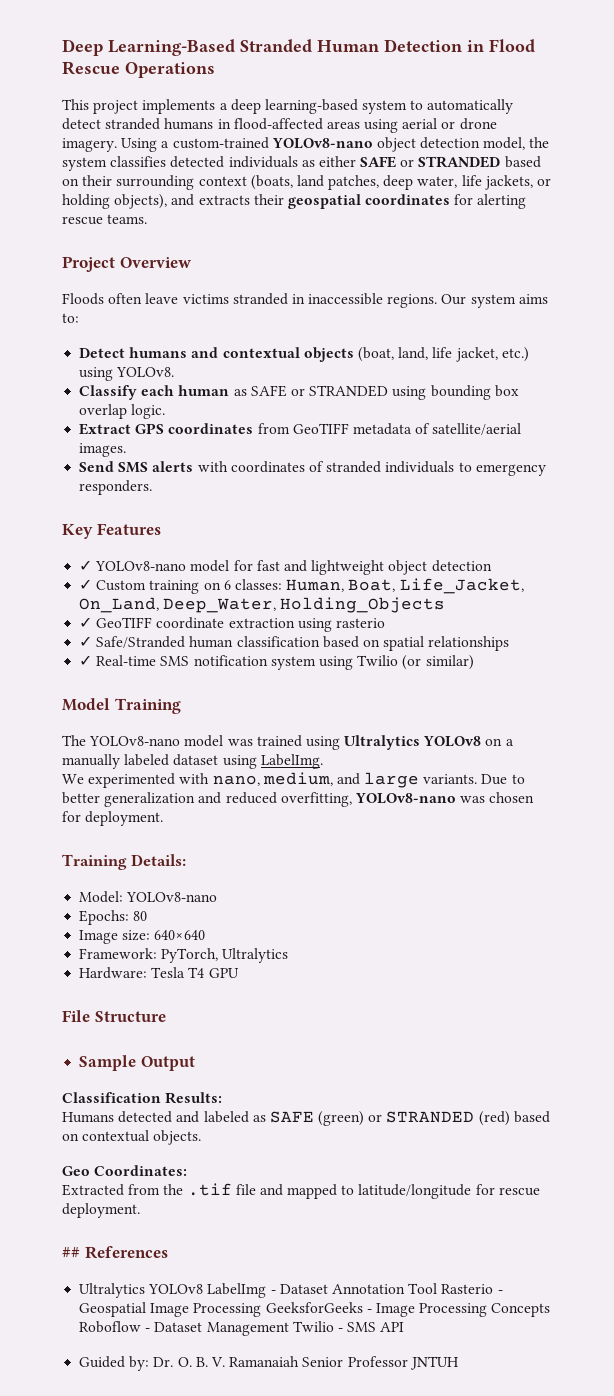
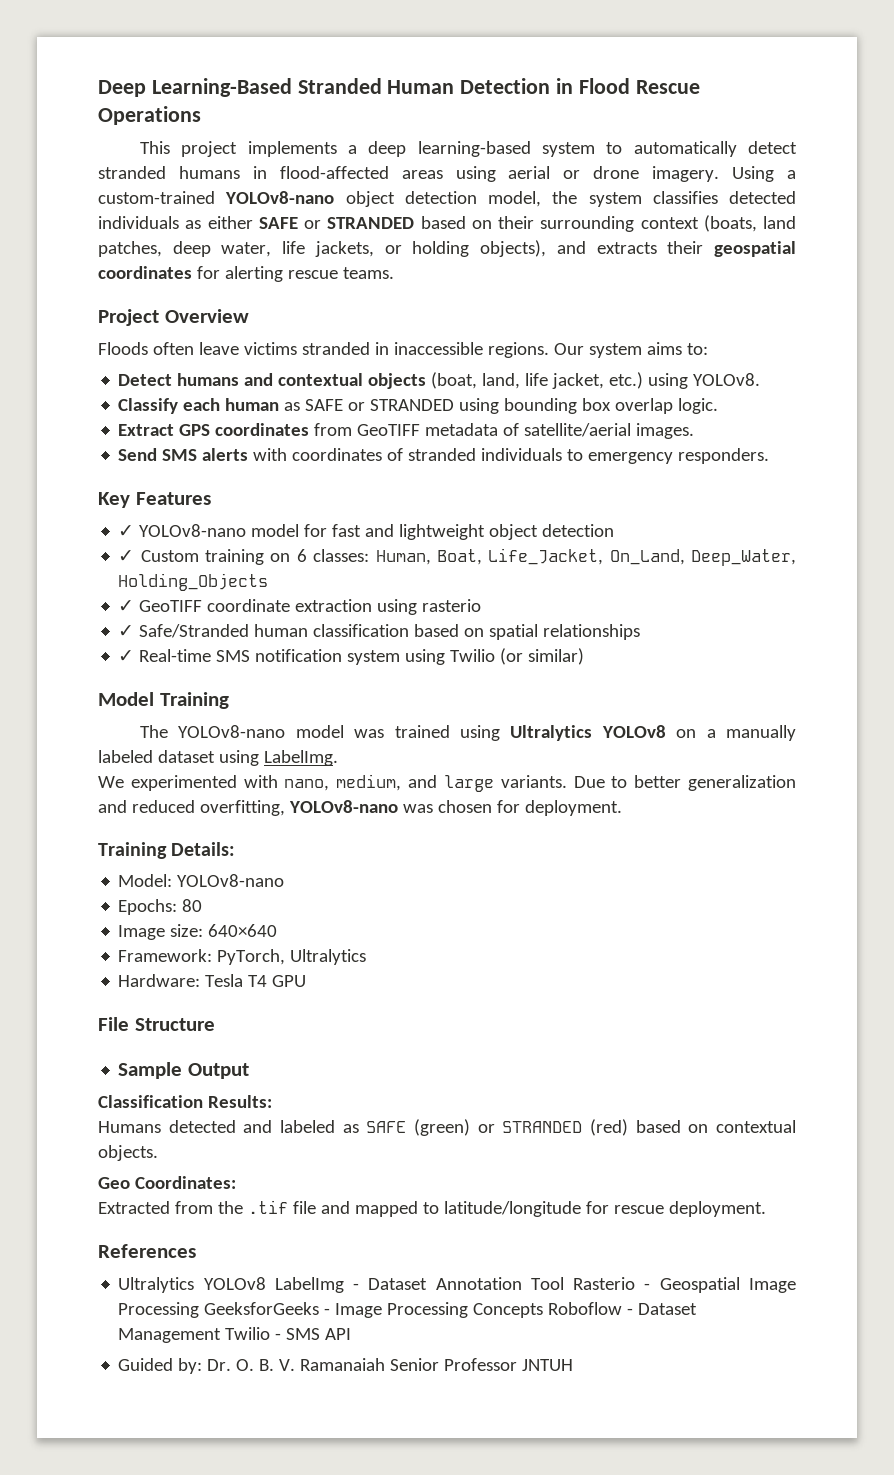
[62,1247,80,1258] ## -> (766, 1209) none

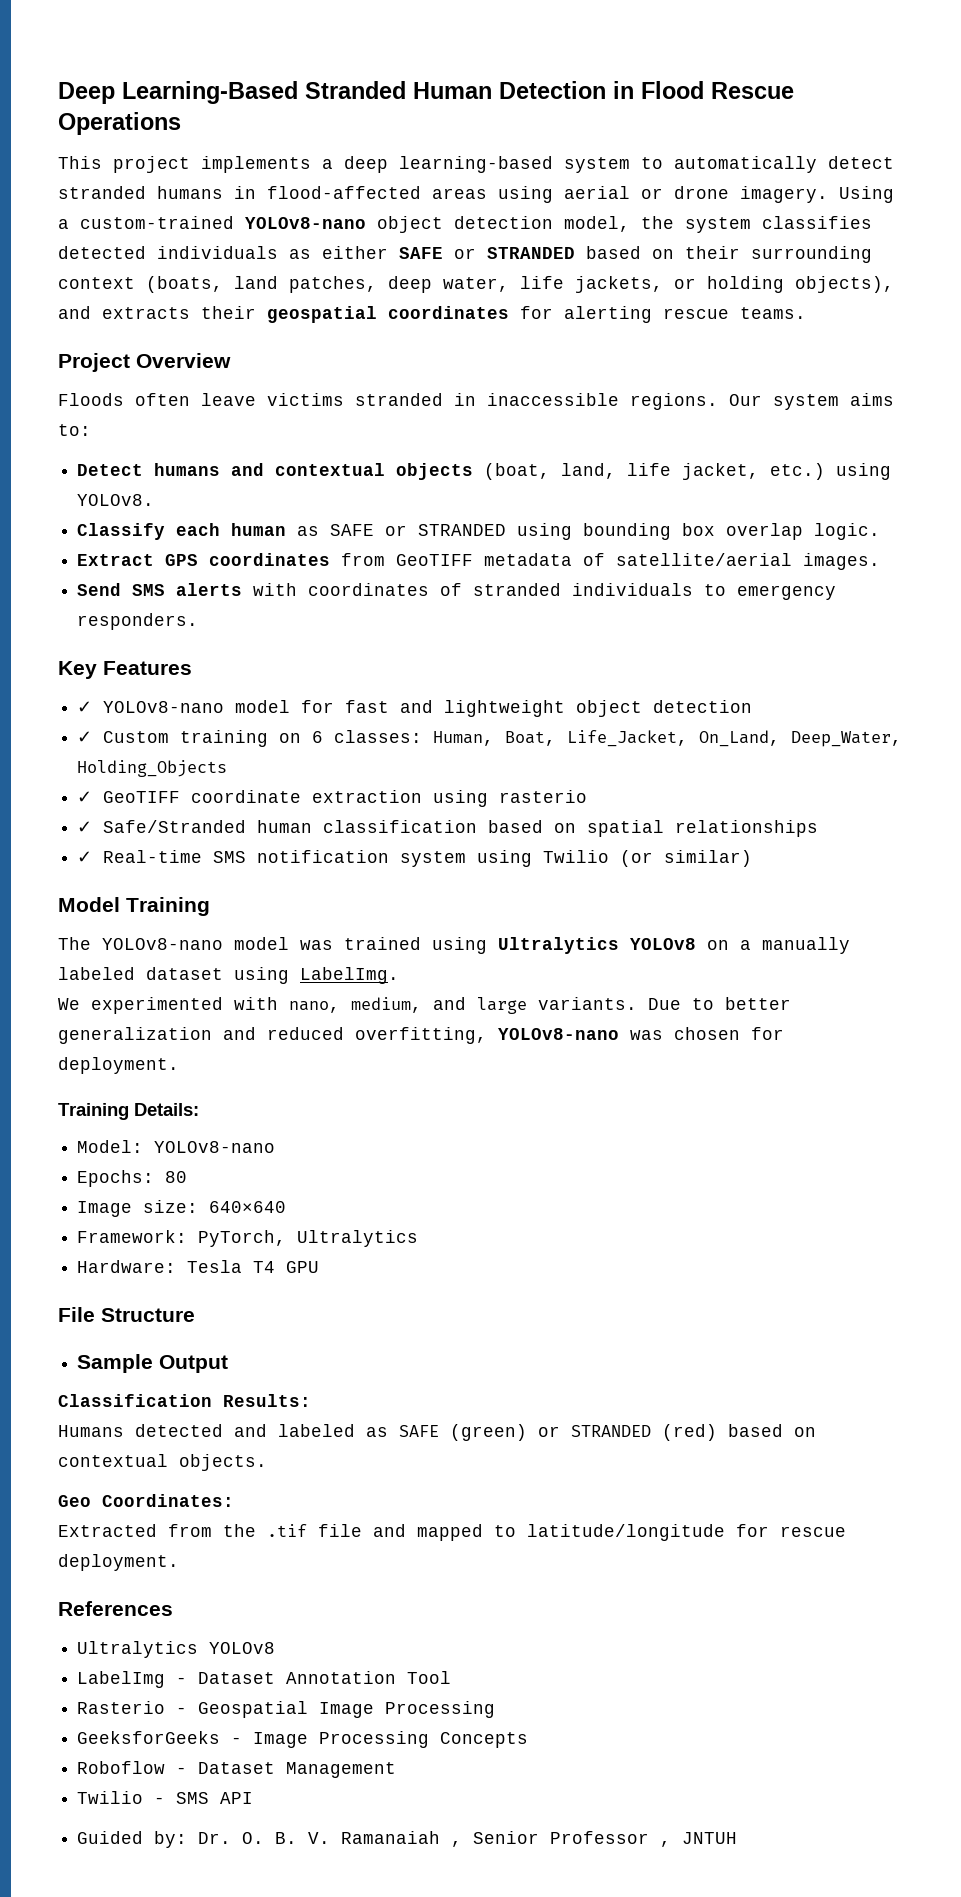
(266, 1283) none -> (276, 1648) //
(564, 1283) none -> (452, 1677) //
(200, 1310) none -> (496, 1709) //
(544, 1310) none -> (529, 1740) //
(222, 1335) none -> (397, 1770) //
(386, 1364) none -> [451,1841,463,1847] ,
(518, 1364) none -> [660,1841,672,1847] ,

